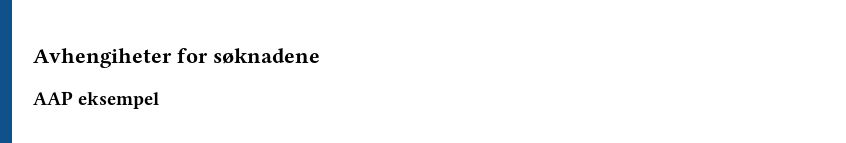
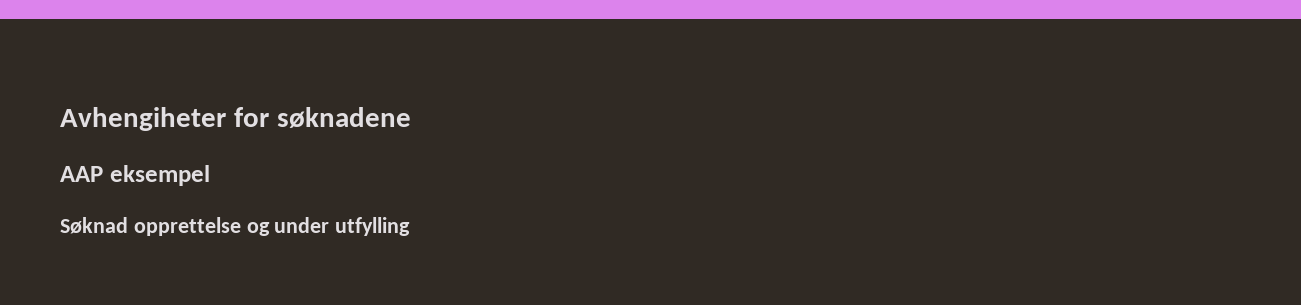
(160, 100) none -> [60,217,411,236] // Søknad opprettelse og under utfylling

